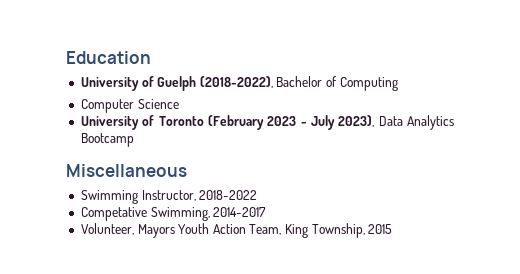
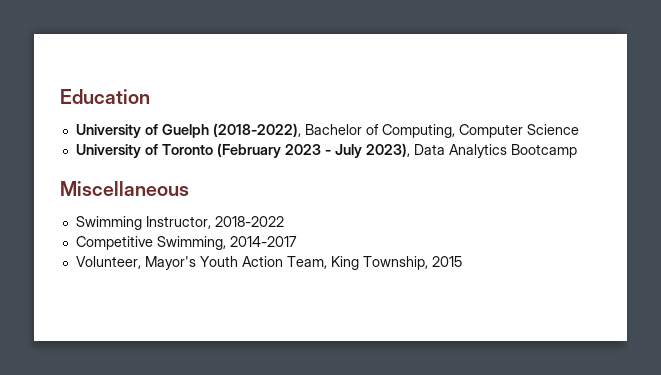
[339,77,398,91] Computing // -> [381,124,455,138] Computing,
[80,207,147,221] Competative -> [75,236,153,250] Competitive
[137,224,175,238] Mayors -> [144,256,196,270] Mayor's

